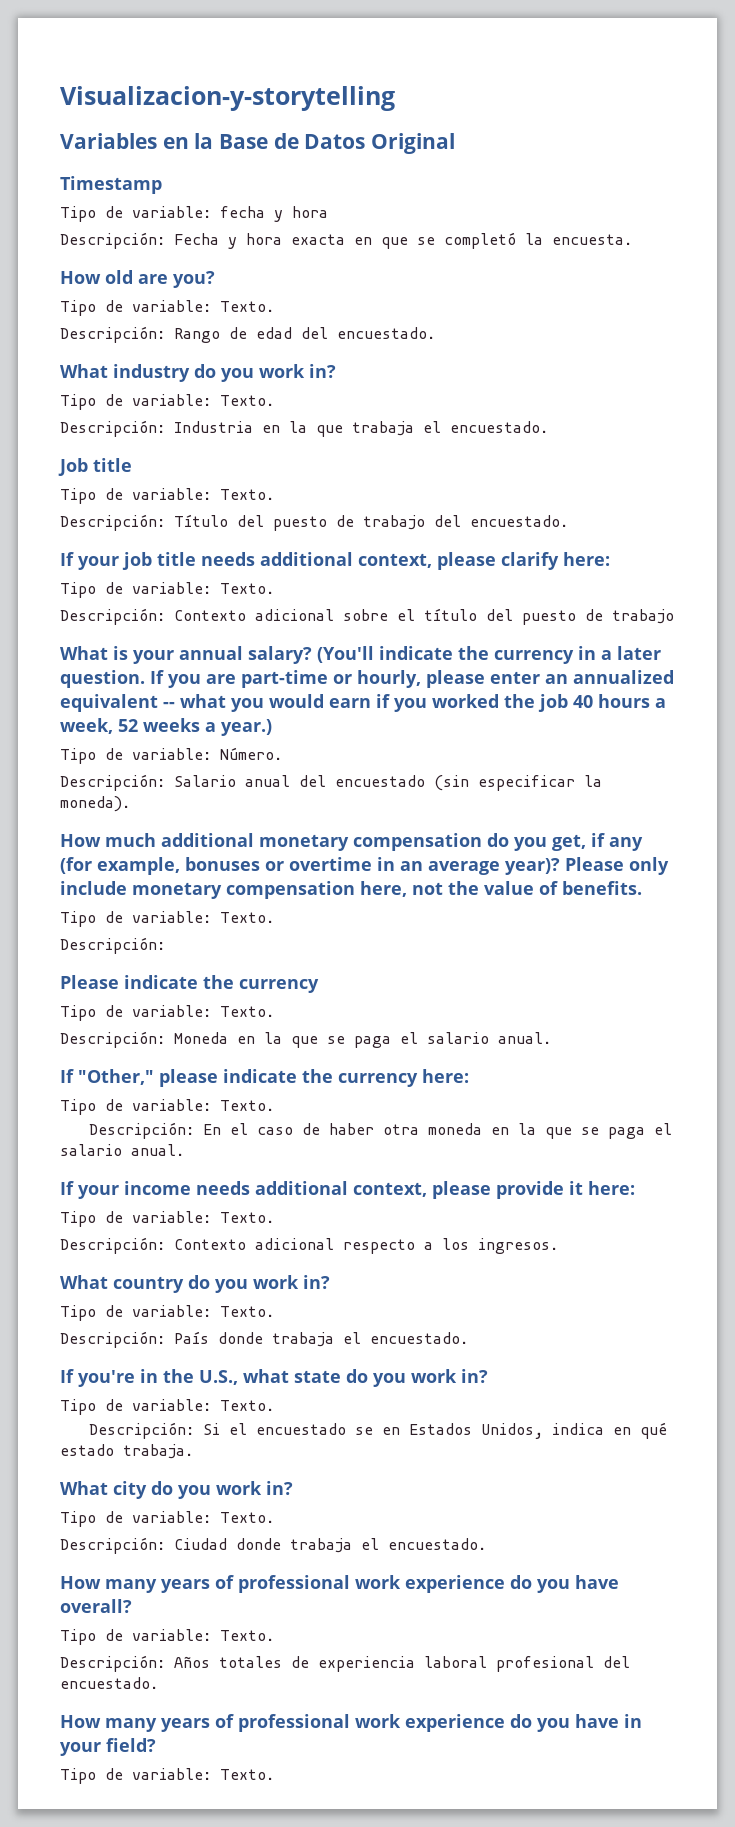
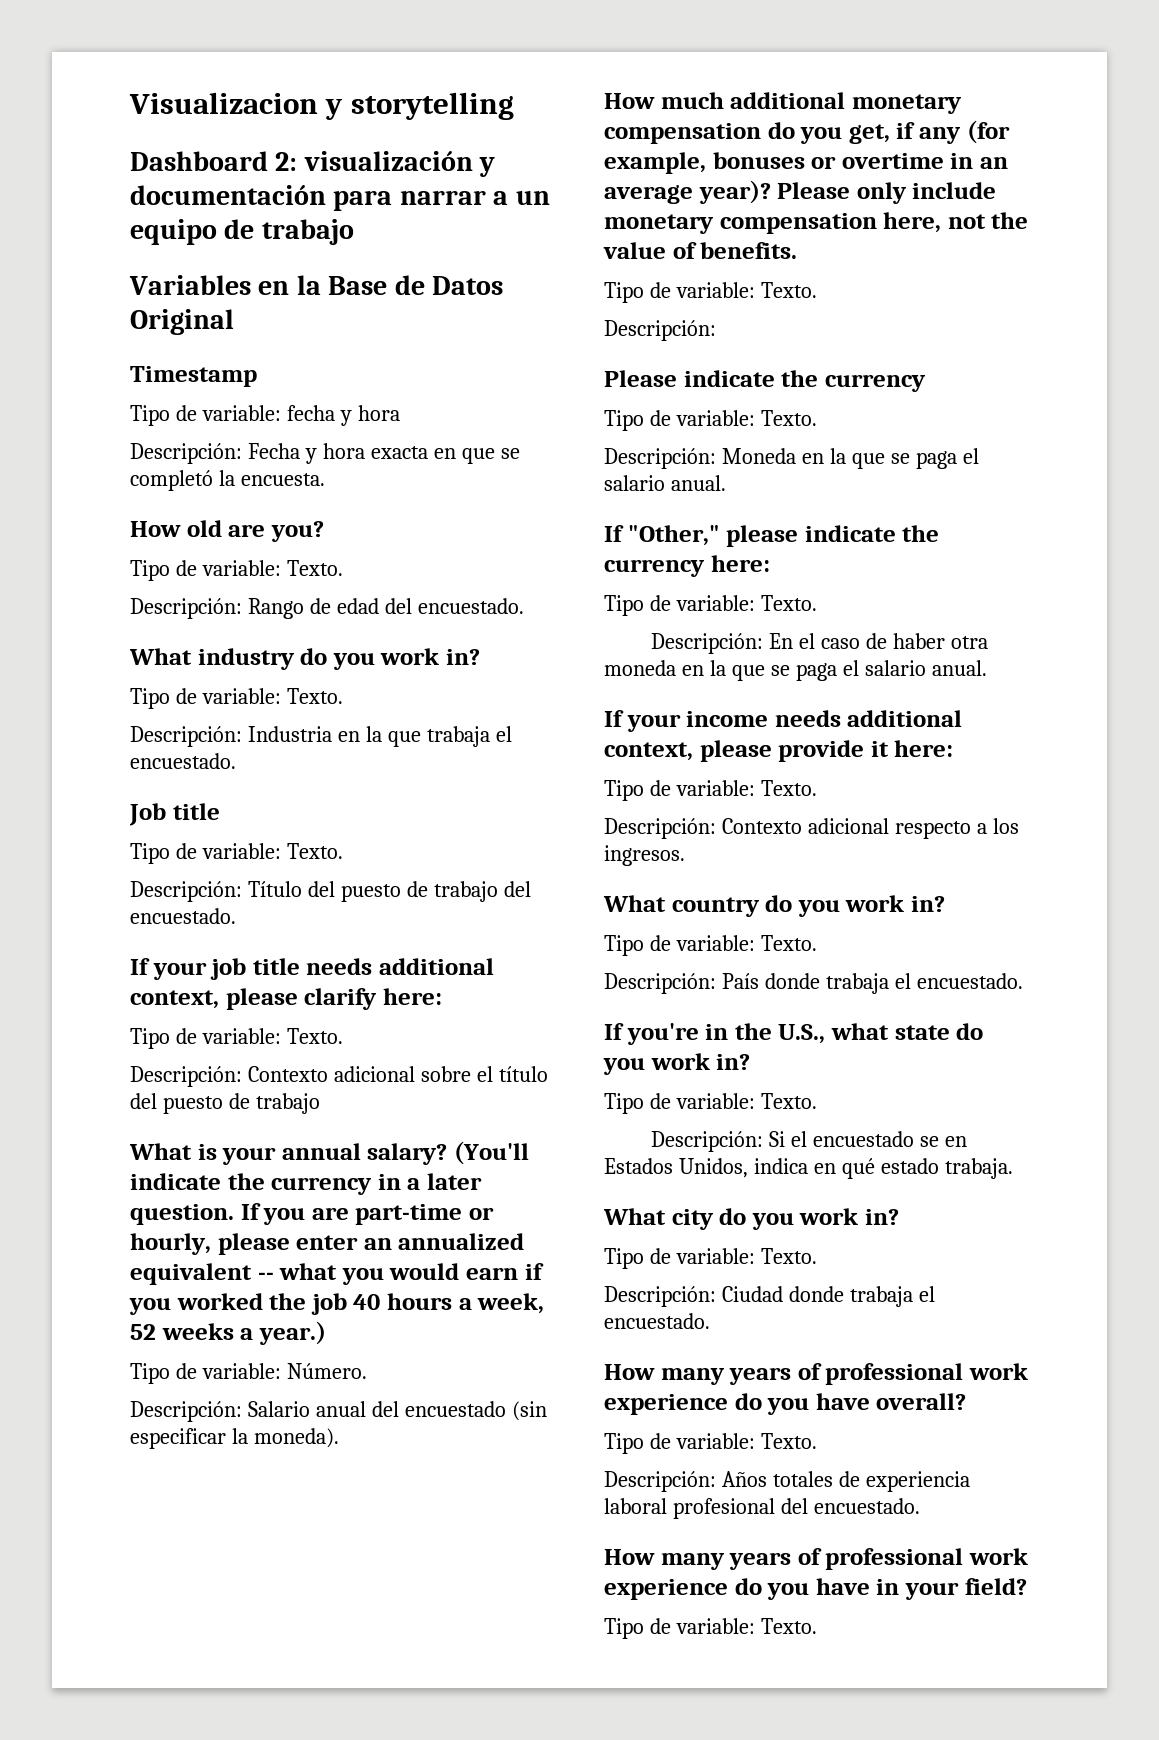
[60,86,395,111] Visualizacion-y-storytelling -> [129,92,514,120] [130,151,496,177] [130,185,550,211] [130,219,354,245] Visualizacion y storytelling // Dashboard 2: visualización y documentación para narrar a un equipo de trabajo

